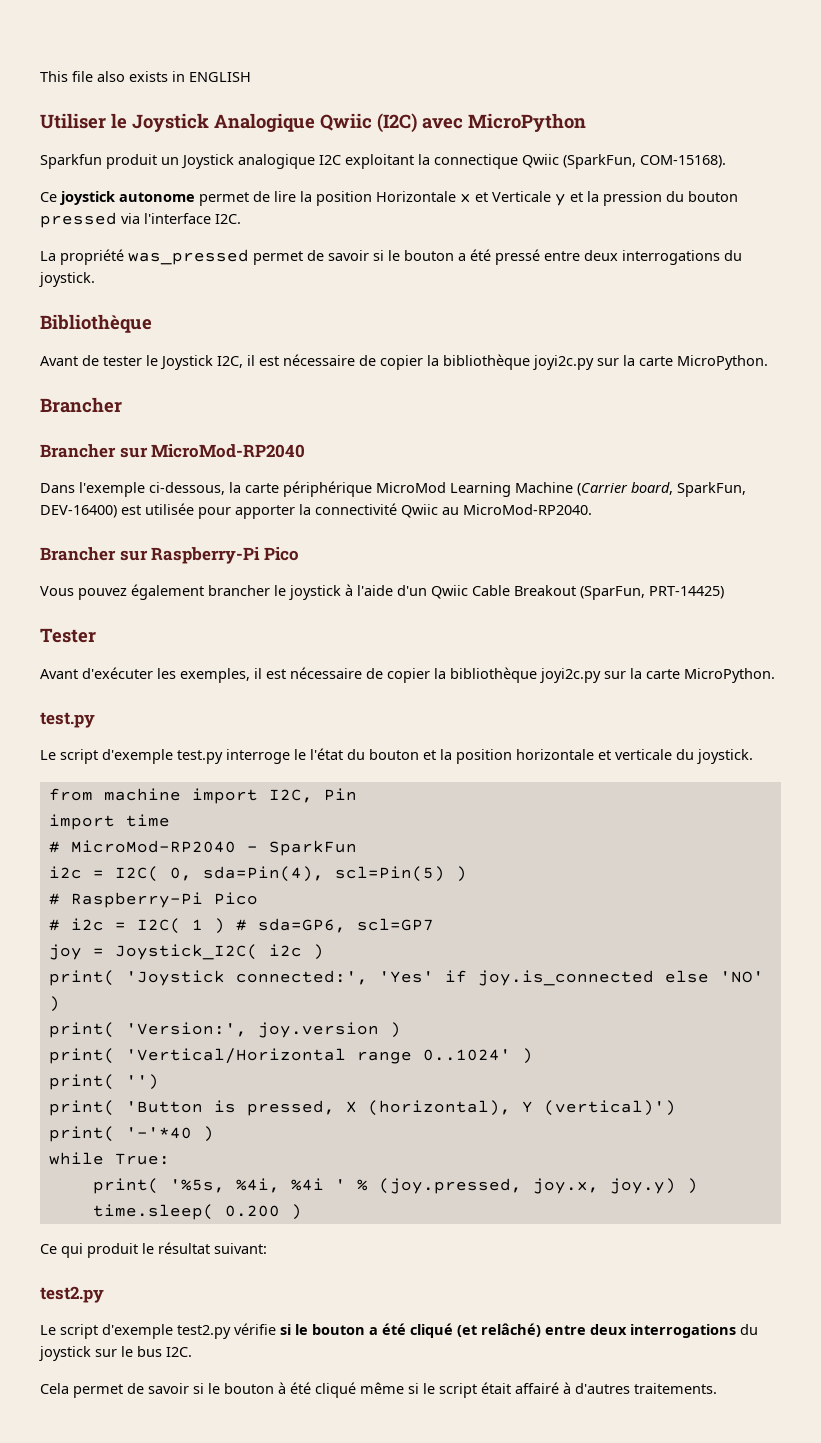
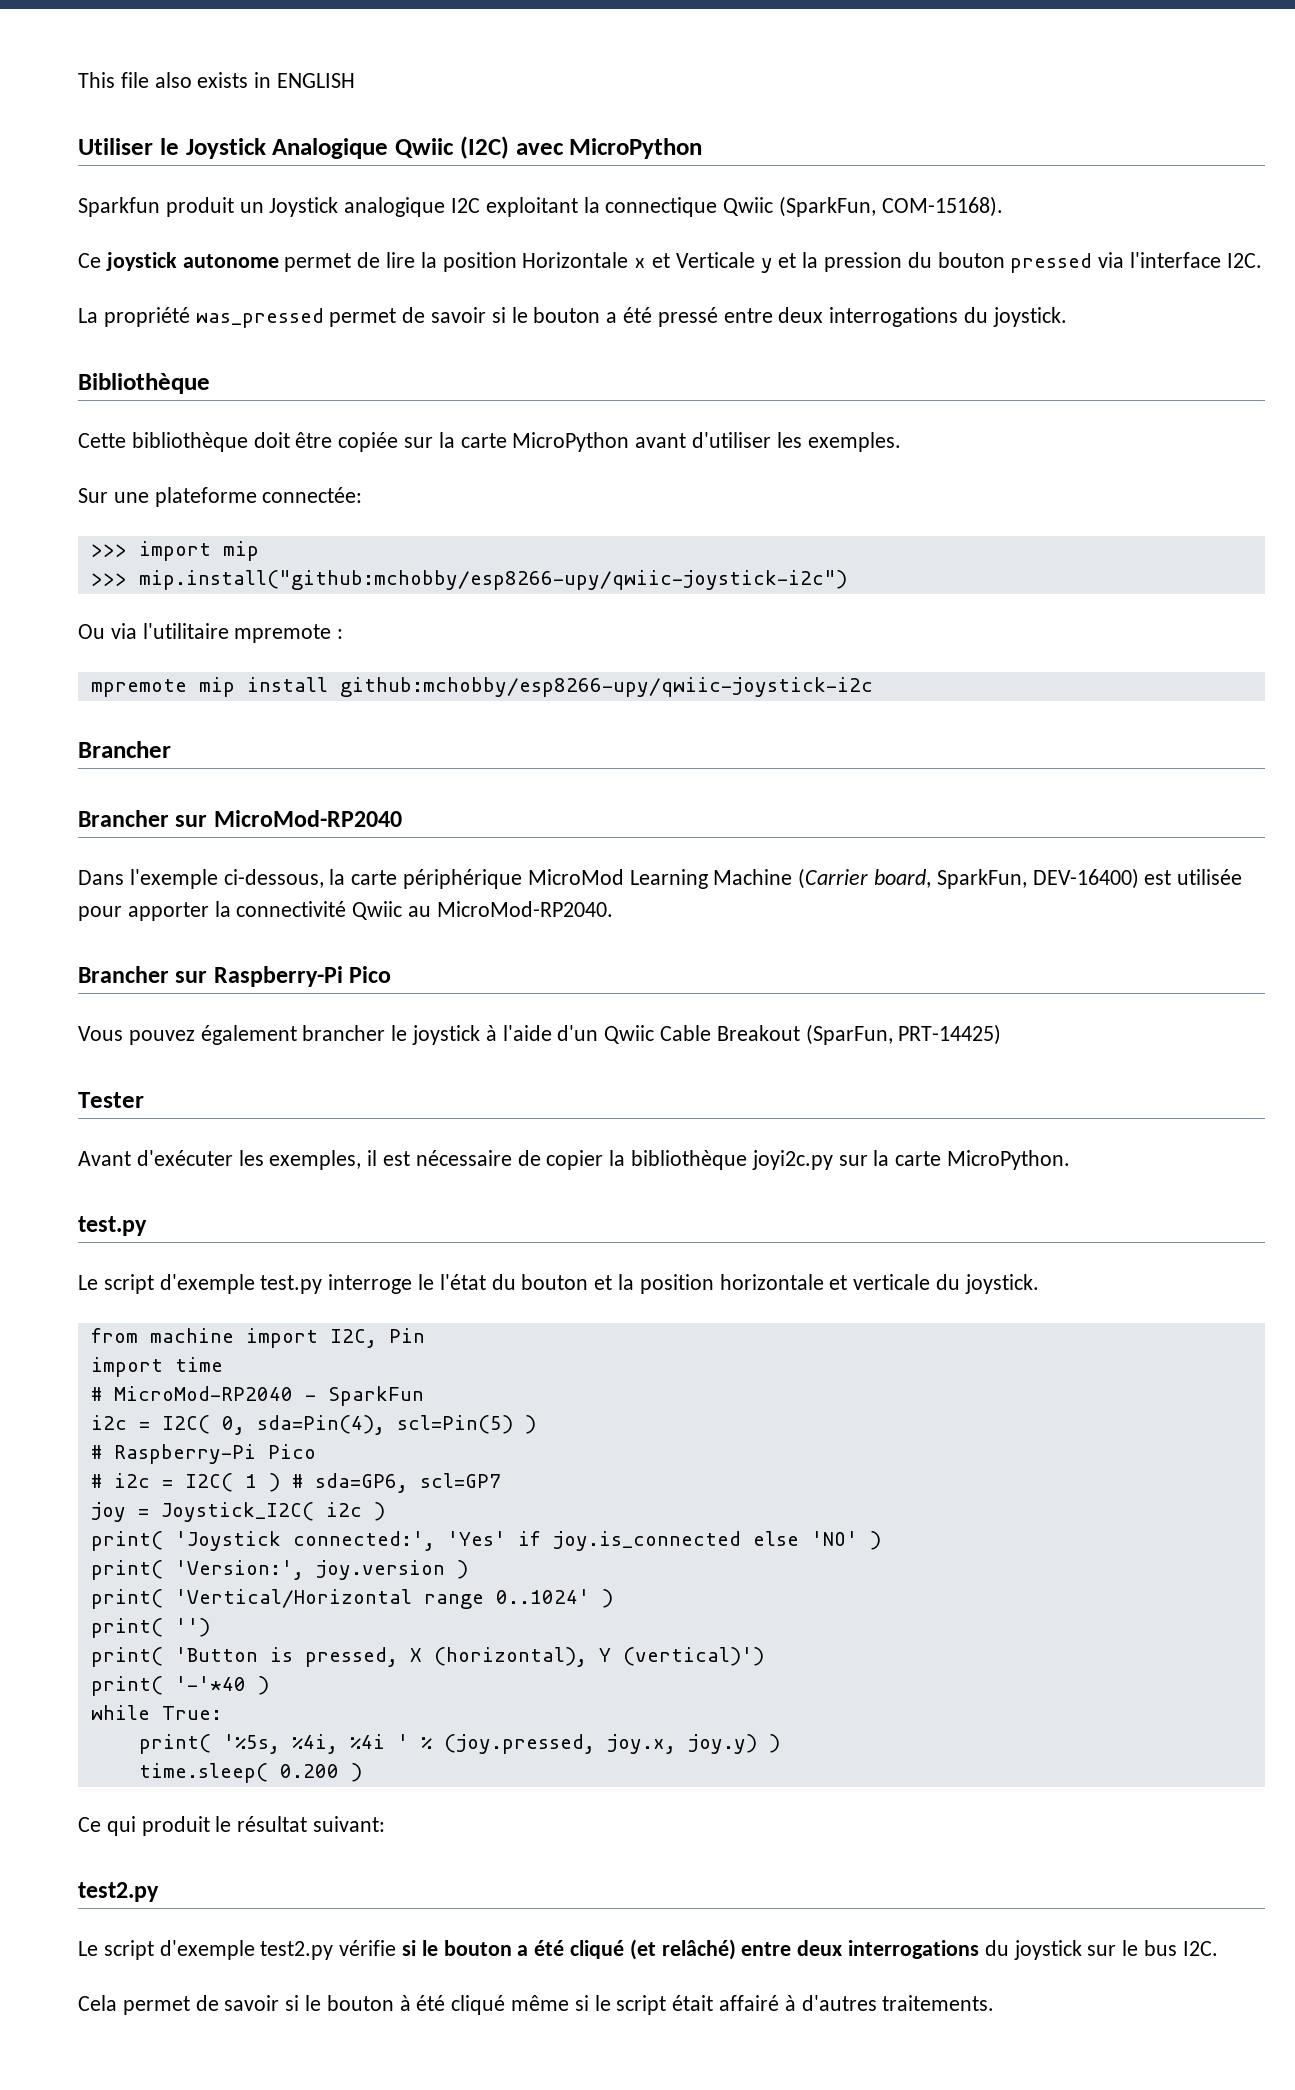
[40,354,768,370] Avant de tester le Joystick I2C, il est nécessaire de copier la bibliothèque joyi2c.py sur la carte MicroPython. -> [78,432,901,452] [78,487,363,507] [90,541,259,561] [90,570,847,590] [78,623,344,643] [90,677,873,697] Cette bibliothèque doit être copiée sur la carte MicroPython avant d'utiliser les exemples. // Sur une plateforme connectée: // >>> import mip // >>> mip.install("github:mchobby/esp8266-upy/qwiic-joystick-i2c") // Ou via l'utilitaire mpremote : // mpremote mip install github:mchobby/esp8266-upy/qwiic-joystick-i2c

